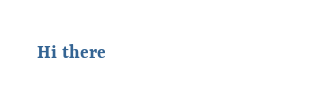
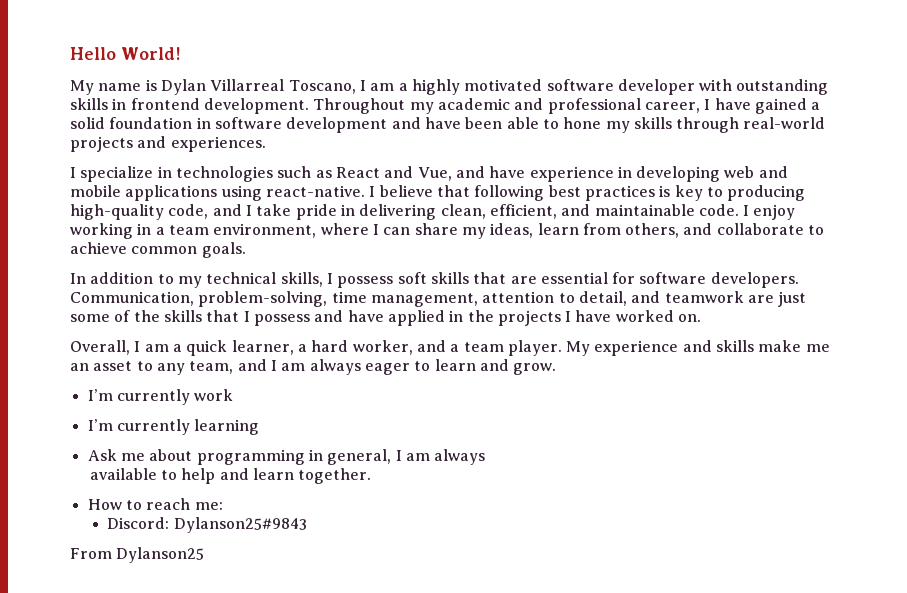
[37,44,107,58] Hi there -> [70,47,181,60] [70,79,829,95] [70,98,821,114] [70,117,826,133] [70,136,266,152] [70,166,788,182] [70,185,806,201] [70,204,796,220] [70,223,825,239] [70,242,246,258] [70,272,799,288] [70,291,807,307] [70,310,702,326] [70,340,830,356] [70,359,557,375] [87,389,234,405] [87,419,260,435] [87,449,486,465] [89,468,372,484] [87,498,223,510] [107,517,307,533] [70,547,205,563] Hello World! // My name is Dylan Villarreal Toscano, I am a highly motivated software developer with outstanding skills in frontend development. Throughout my academic and professional career, I have gained a solid foundation in software development and have been able to hone my skills through real-world projects and experiences. // I specialize in technologies such as React and Vue, and have experience in developing web and mobile applications using react-native. I believe that following best practices is key to producing high-quality code, and I take pride in delivering clean, efficient, and maintainable code. I enjoy working in a team environment, where I can share my ideas, learn from others, and collaborate to achieve common goals. // In addition to my technical skills, I possess soft skills that are essential for software developers. Communication, problem-solving, time management, attention to detail, and teamwork are just some of the skills that I possess and have applied in the projects I have worked on. // Overall, I am a quick learner, a hard worker, and a team player. My experience and skills make me an asset to any team, and I am always eager to learn and grow. // I’m currently work // I’m currently learning // Ask me about programming in general, I am always // available to help and learn together. // How to reach me: // Discord: Dylanson25#9843 // From Dylanson25

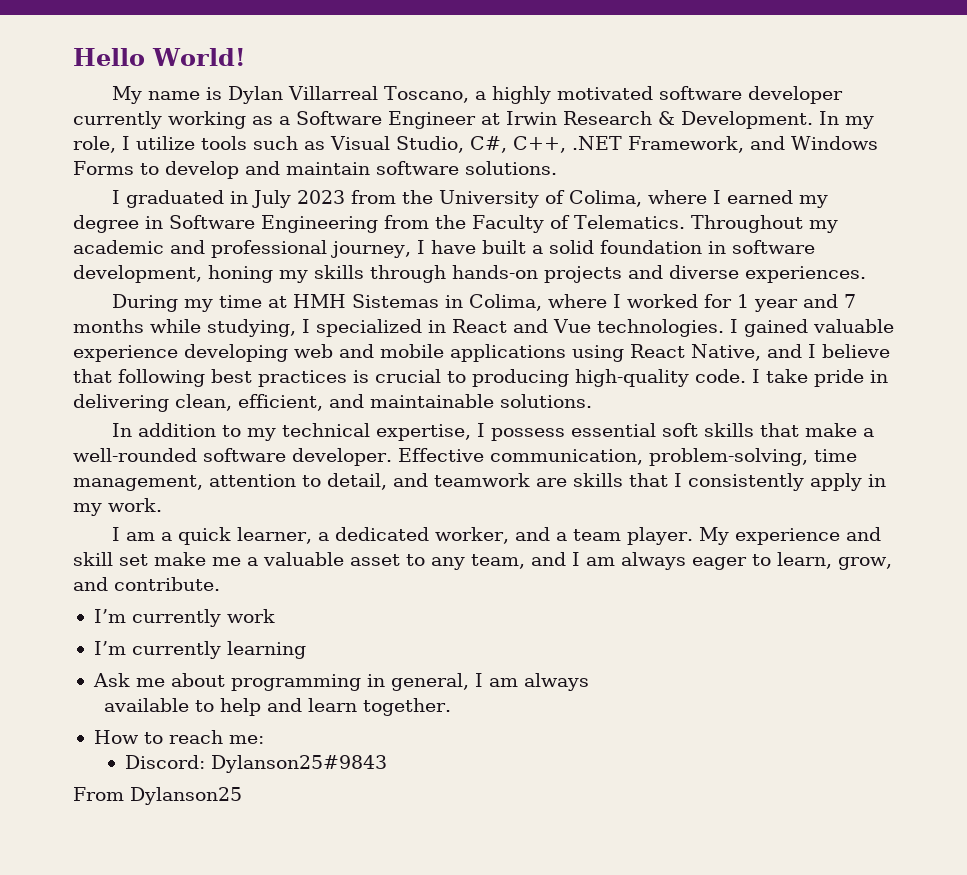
[359,80,395,91] I am -> (470, 94) none
[699,79,829,95] [70,98,309,114] with outstanding skills in frontend development. -> [73,111,874,129] [73,136,878,153] [73,161,557,179] [112,190,829,208] [73,215,685,233] currently working as a Software Engineer at Irwin Research & Development. In my role, I utilize tools such as Visual Studio, C#, C++, .NET Framework, and Windows Forms to develop and maintain software solutions. // I graduated in July 2023 from the University of Colima, where I earned my degree in Software Engineering from the Faculty of Telematics.
[644,98,807,114] career, I have gained -> [331,240,526,258] journey, I have built
[286,117,602,133] development and have been able to hone -> [73,265,273,283] development, honing
[743,117,826,129] real-world -> [452,265,538,279] hands-on
(167, 142) none -> [669,265,739,279] diverse
[70,166,632,182] I specialize in technologies such as React and Vue, and have experience in -> [112,294,857,312] [73,319,894,337] [73,345,178,362] During my time at HMH Sistemas in Colima, where I worked for 1 year and 7 months while studying, I specialized in React and Vue technologies. I gained valuable experience
[265,185,365,197] react-native. -> [630,344,802,361] React Native, and
[674,185,703,201] key -> [375,369,441,383] crucial
[168,204,242,219] code, and -> [695,369,746,383] code.
[698,204,796,220] [70,223,825,239] [70,242,246,258] code. I enjoy working in a team environment, where I can share my ideas, learn from others, and collaborate to achieve common goals. -> [500,394,592,408] solutions.
[280,272,394,288] skills, I possess -> [376,423,657,441] expertise, I possess essential
[510,272,799,288] [70,291,194,306] are essential for software developers. Communication, -> [805,423,875,437] [73,448,643,466] make a well-rounded software developer. Effective communication,
[778,291,807,307] [70,310,702,326] [70,340,130,355] just some of the skills that I possess and have applied in the projects I have worked on. // Overall, -> [573,473,886,491] [73,498,162,516] skills that I consistently apply in my work. //
[311,340,349,352] hard -> [335,527,430,541] dedicated
[716,340,830,352] [70,363,89,371] skills make me an -> [73,552,344,566] skill set make me a valuable
[434,359,557,375] learn and grow. -> [777,552,892,570] [73,577,220,591] learn, grow, and contribute.

